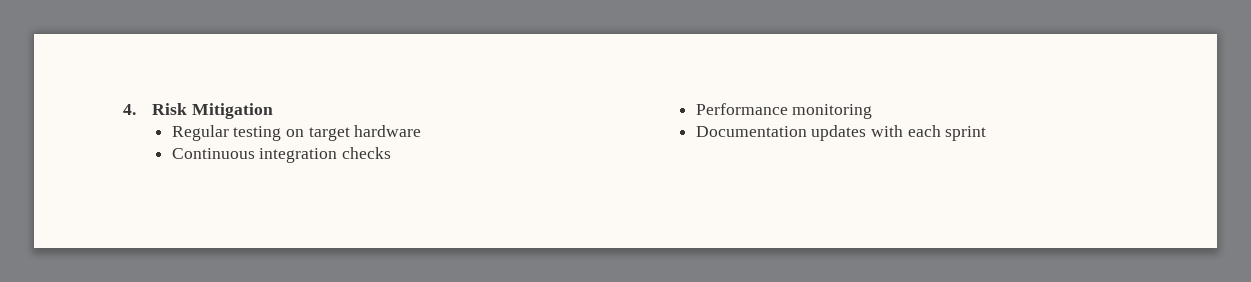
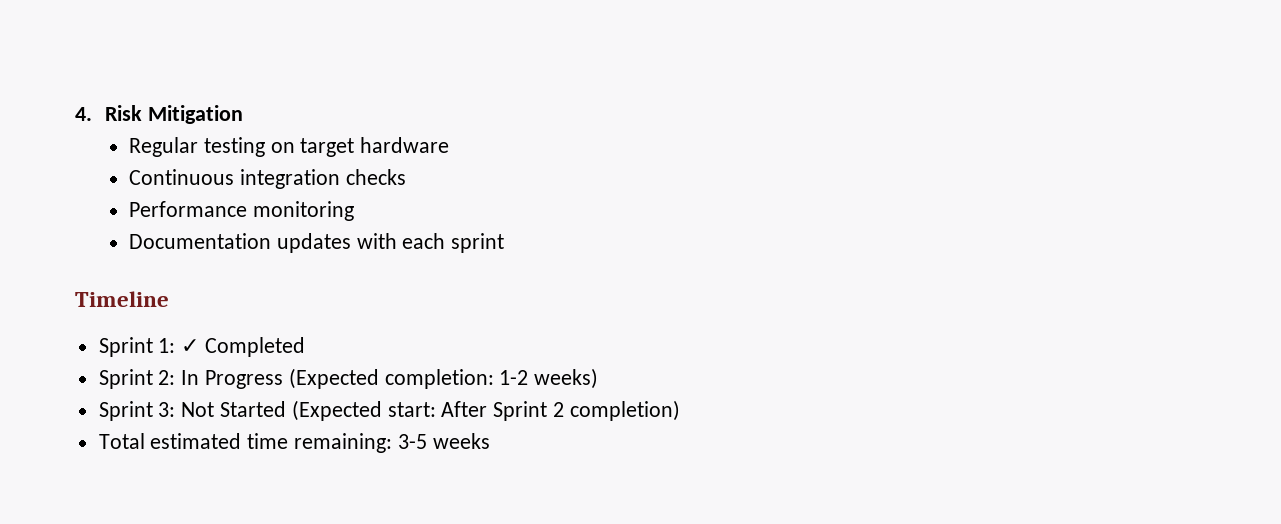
(987, 133) none -> [75,291,169,307] [98,337,306,357] [98,368,599,389] [98,400,680,421] [98,433,490,453] // Timeline // Sprint 1: ✓ Completed // Sprint 2: In Progress (Expected completion: 1-2 weeks) // Sprint 3: Not Started (Expected start: After Sprint 2 completion) // Total estimated time remaining: 3-5 weeks

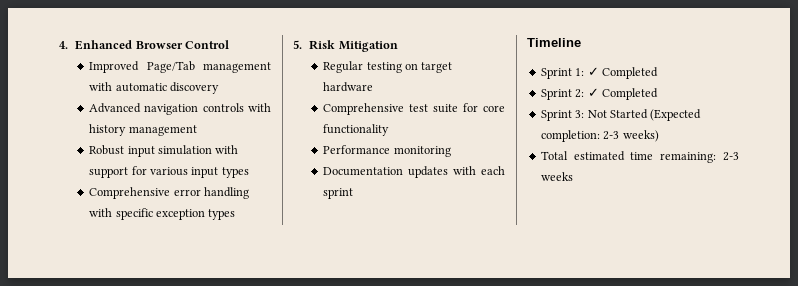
(92, 114) none -> [75,40,230,50] [89,61,271,73] [89,82,219,94] [89,103,271,115] [89,124,197,136] [89,145,239,157] [89,166,249,178] [89,187,249,199] [89,208,236,220] [293,40,302,49] Enhanced Browser Control // Improved Page/Tab management with automatic discovery // Advanced navigation controls with history management // Robust input simulation with support for various input types // Comprehensive error handling with specific exception types // 5.
[129,169,406,189] Continuous integration checks -> [323,103,505,115] [323,124,390,136] Comprehensive test suite for core functionality
[181,368,599,389] In Progress (Expected completion: 1-2 weeks) -> [587,88,658,100] ✓ Completed
[387,400,680,421] start: After Sprint 2 completion) -> [540,130,659,142] completion: 2-3 weeks)
[397,434,427,449] 3-5 -> [723,152,739,161] 2-3

